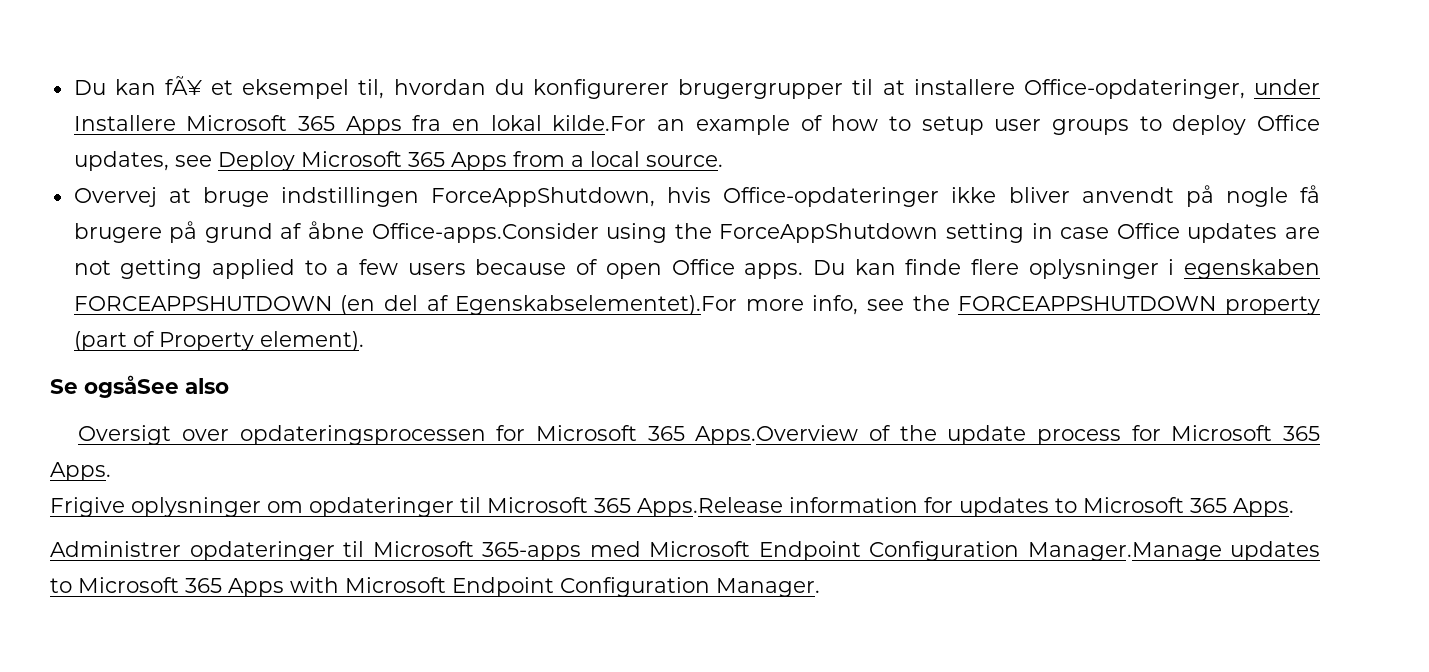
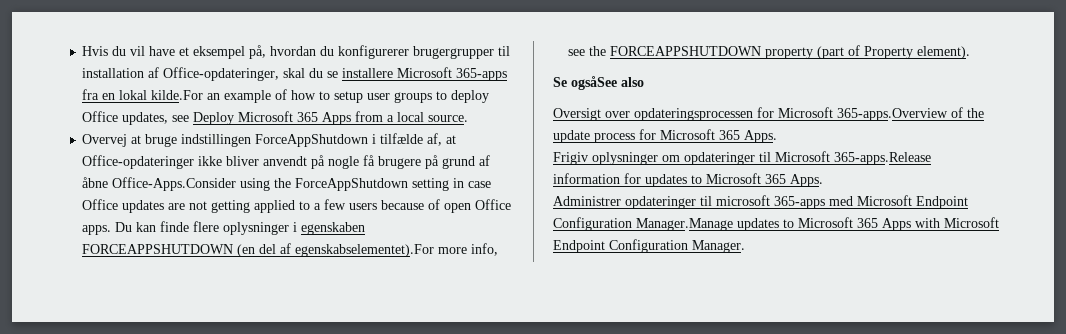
[73,76,202,95] Du kan fÃ¥ -> [82,46,176,56] Hvis du vil have
[358,79,385,99] til, -> [249,45,267,59] på,
[882,79,1320,99] [73,115,402,135] at installere Office-opdateringer, under Installere Microsoft 365 Apps -> [82,67,508,81] installation af Office-opdateringer, skal du se installere Microsoft 365-apps
[431,187,712,207] ForceAppShutdown, hvis -> [255,133,457,147] ForceAppShutdown i tilfælde af, at
[371,223,599,243] Office-apps.Consider -> [112,177,237,191] Office-Apps.Consider
[455,295,738,315] Egenskabselementet).For -> [295,244,435,257] egenskabselementet).For
[647,425,859,445] 365 Apps.Overview -> [837,108,948,121] 365-apps.Overview
[50,497,125,517] Frigive -> [553,152,588,165] Frigiv
[594,497,783,517] 365 Apps.Release -> [834,152,931,165] 365-apps.Release
[372,541,474,557] Microsoft -> [716,195,770,206] microsoft

